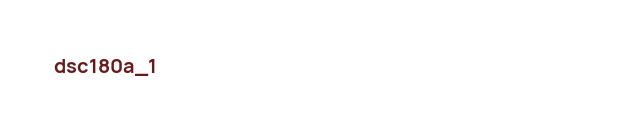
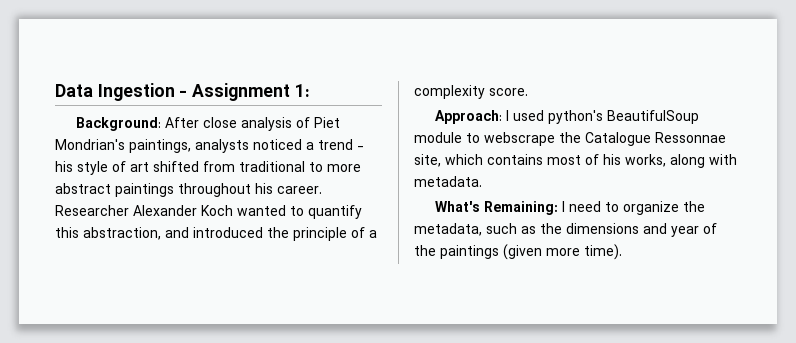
[54,59,157,76] dsc180a_1 -> [55,83,310,101] [76,117,341,131] [55,139,364,153] [55,161,361,175] [55,183,322,197] [55,205,362,219] [55,227,377,241] [414,85,528,99] [435,110,700,124] [414,132,726,146] [414,154,737,168] [414,176,482,187] [435,201,706,215] [414,223,717,237] [414,244,622,260] Data Ingestion - Assignment 1: // Background: After close analysis of Piet Mondrian's paintings, analysts noticed a trend - his style of art shifted from traditional to more abstract paintings throughout his career. Researcher Alexander Koch wanted to quantify this abstraction, and introduced the principle of a complexity score. // Approach: I used python's BeautifulSoup module to webscrape the Catalogue Ressonnae site, which contains most of his works, along with metadata. // What's Remaining: I need to organize the metadata, such as the dimensions and year of the paintings (given more time).

